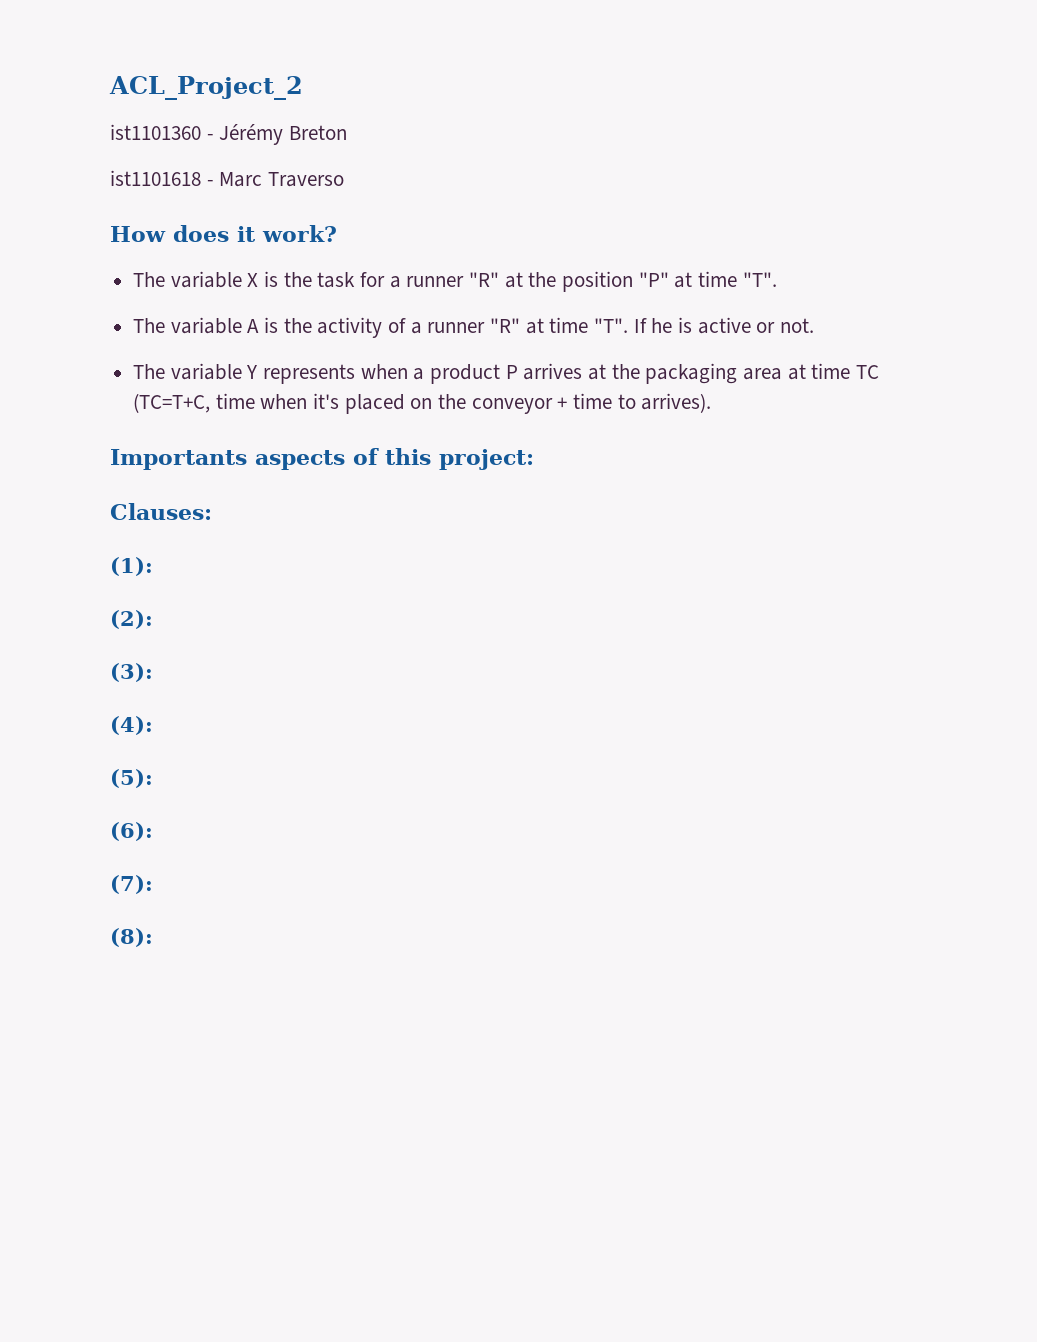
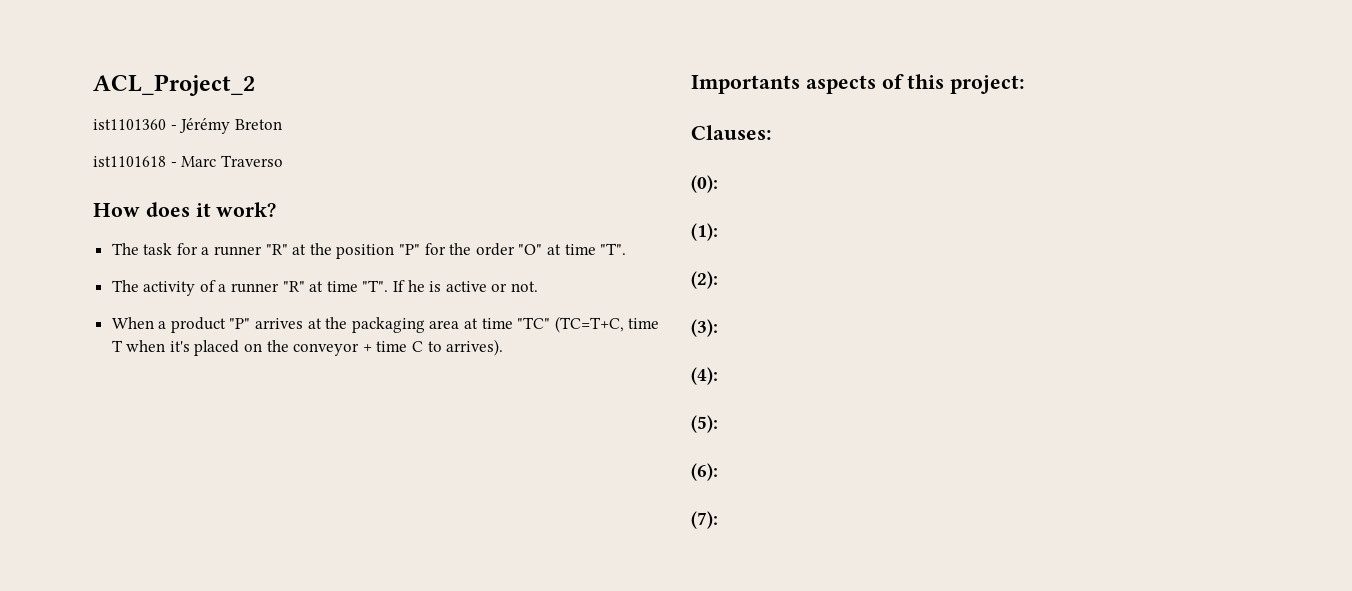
[170,271,312,288] variable X is the -> (139, 249) none
(669, 279) none -> [424,243,543,256] for the order "O"
[170,317,312,334] variable A is the -> (139, 286) none
[133,363,408,384] The variable Y represents when -> [111,317,154,329] When
[505,365,518,379] P -> [229,318,251,329] "P"
[856,365,880,379] TC -> [517,317,551,329] "TC"
(255, 401) none -> [111,340,123,352] T
(613, 401) none -> [412,341,424,352] C
(212, 511) none -> [691,175,718,193] // (0):
[110,928,153,947] // (8): -> (718, 520) none

